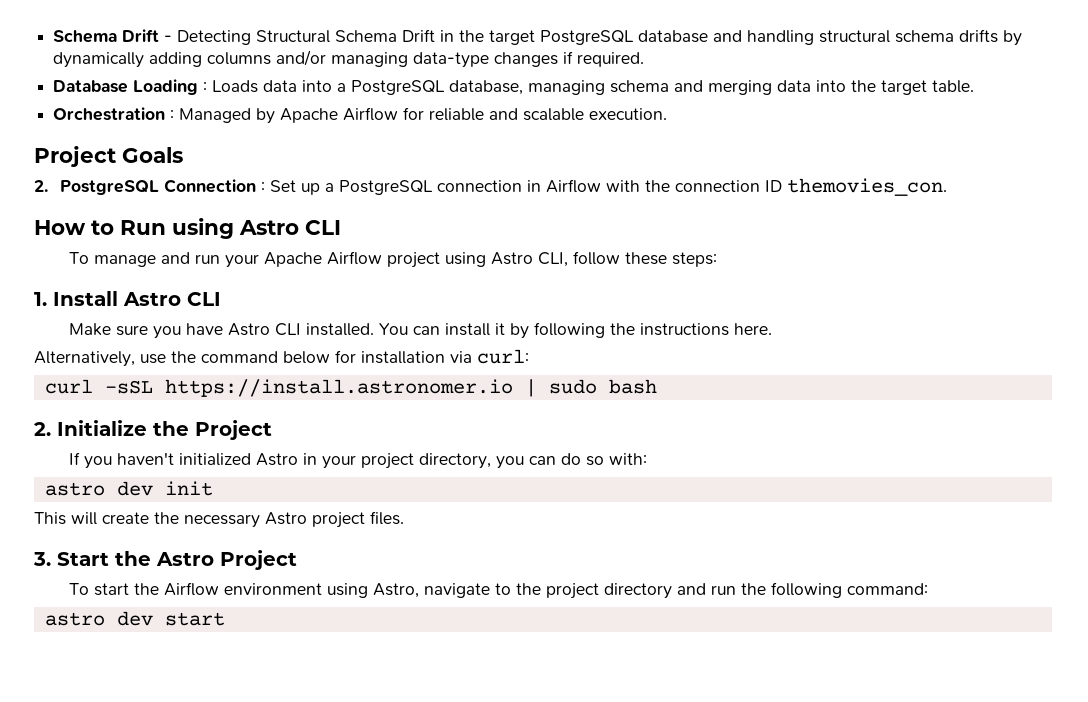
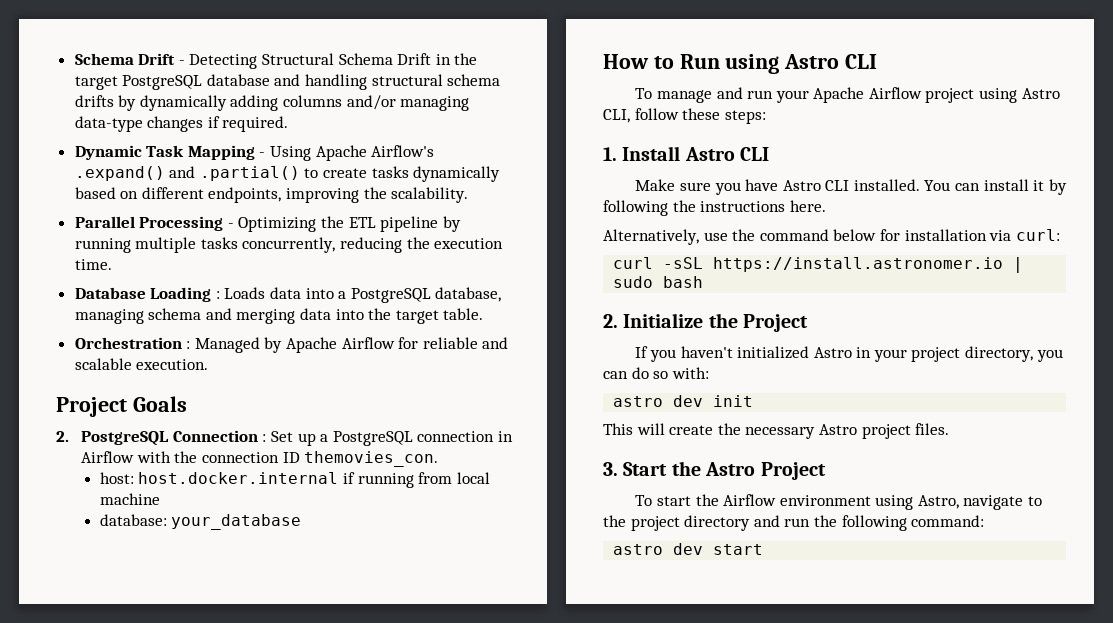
(645, 59) none -> [74,145,435,161] [74,166,501,182] [74,187,469,203] [74,216,461,232] [74,237,504,253] [74,259,112,270] // Dynamic Task Mapping - Using Apache Airflow's .expand() and .partial() to create tasks dynamically based on different endpoints, improving the scalability. // Parallel Processing - Optimizing the ETL pipeline by running multiple tasks concurrently, reducing the execution time.
(947, 187) none -> [99,472,490,488] [99,493,160,505] [99,514,302,530] // host: host.docker.internal if running from local machine // database: your_database

